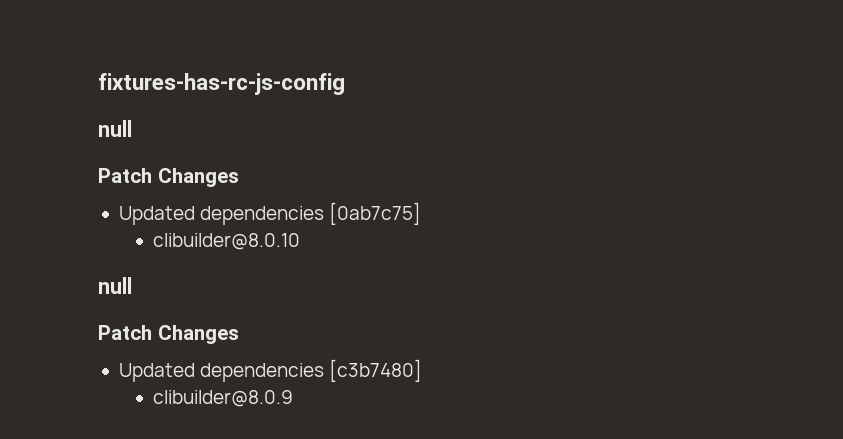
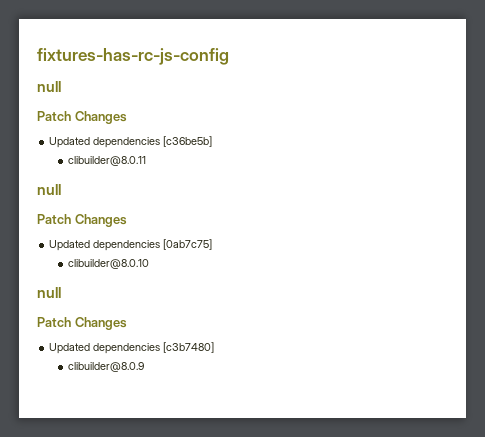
(239, 177) none -> [49,136,213,148] [67,156,146,166] [37,184,61,195] [37,214,127,227] // Updated dependencies [c36be5b] // clibuilder@8.0.11 // null // Patch Changes

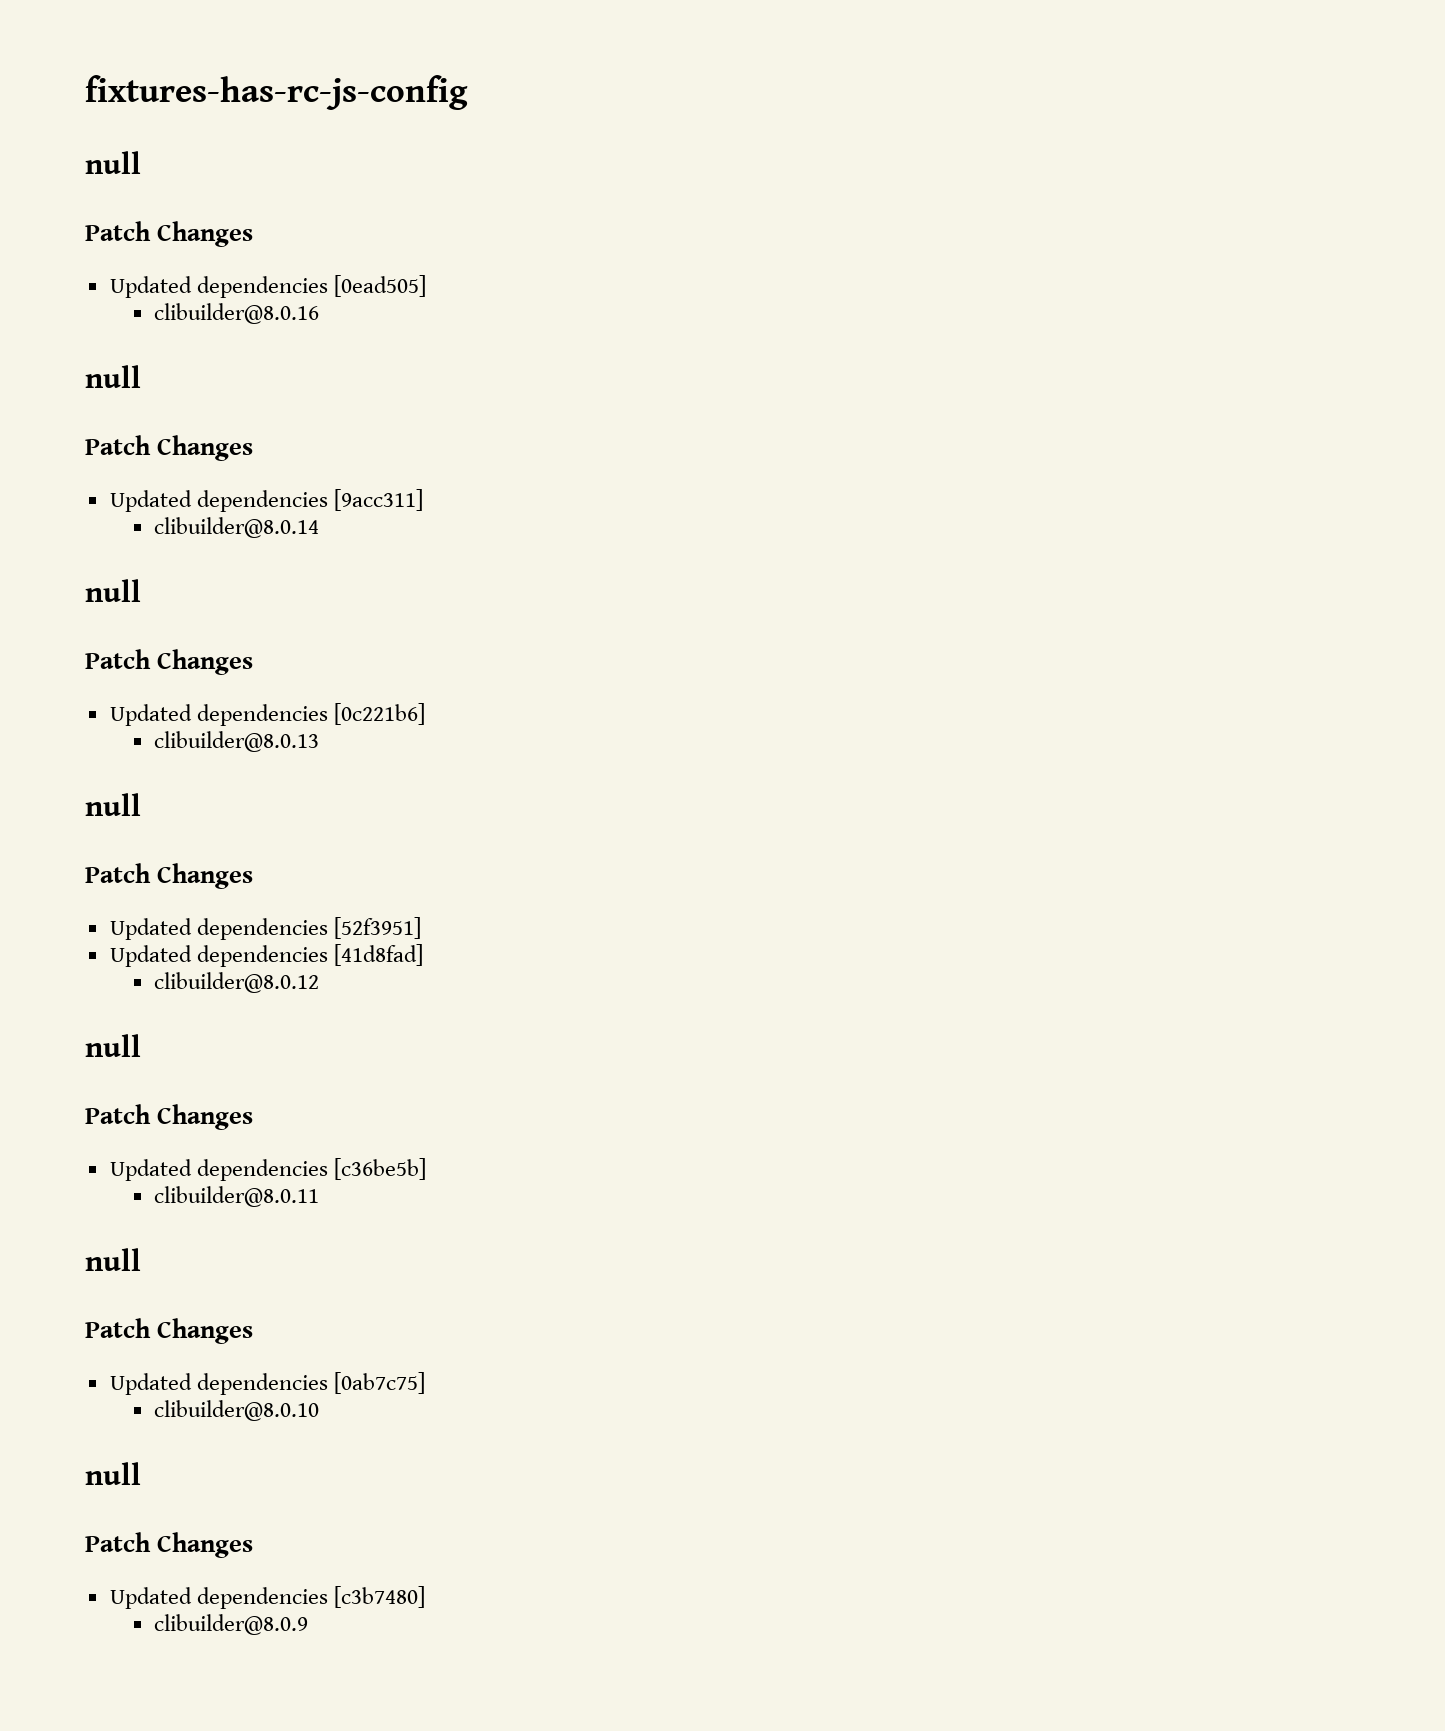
(127, 117) none -> [109,275,426,298] [154,303,320,324] [85,365,141,388] [85,435,254,461] [109,489,423,512] [154,517,320,538] [85,579,141,602] [85,649,254,675] [109,703,425,726] [154,731,320,752] [85,793,141,816] [85,863,254,889] [109,917,421,940] [109,944,423,967] [154,972,320,993] [85,1034,141,1057] [85,1104,254,1130] // Updated dependencies [0ead505] // clibuilder@8.0.16 // null // Patch Changes // Updated dependencies [9acc311] // clibuilder@8.0.14 // null // Patch Changes // Updated dependencies [0c221b6] // clibuilder@8.0.13 // null // Patch Changes // Updated dependencies [52f3951] // Updated dependencies [41d8fad] // clibuilder@8.0.12 // null // Patch Changes

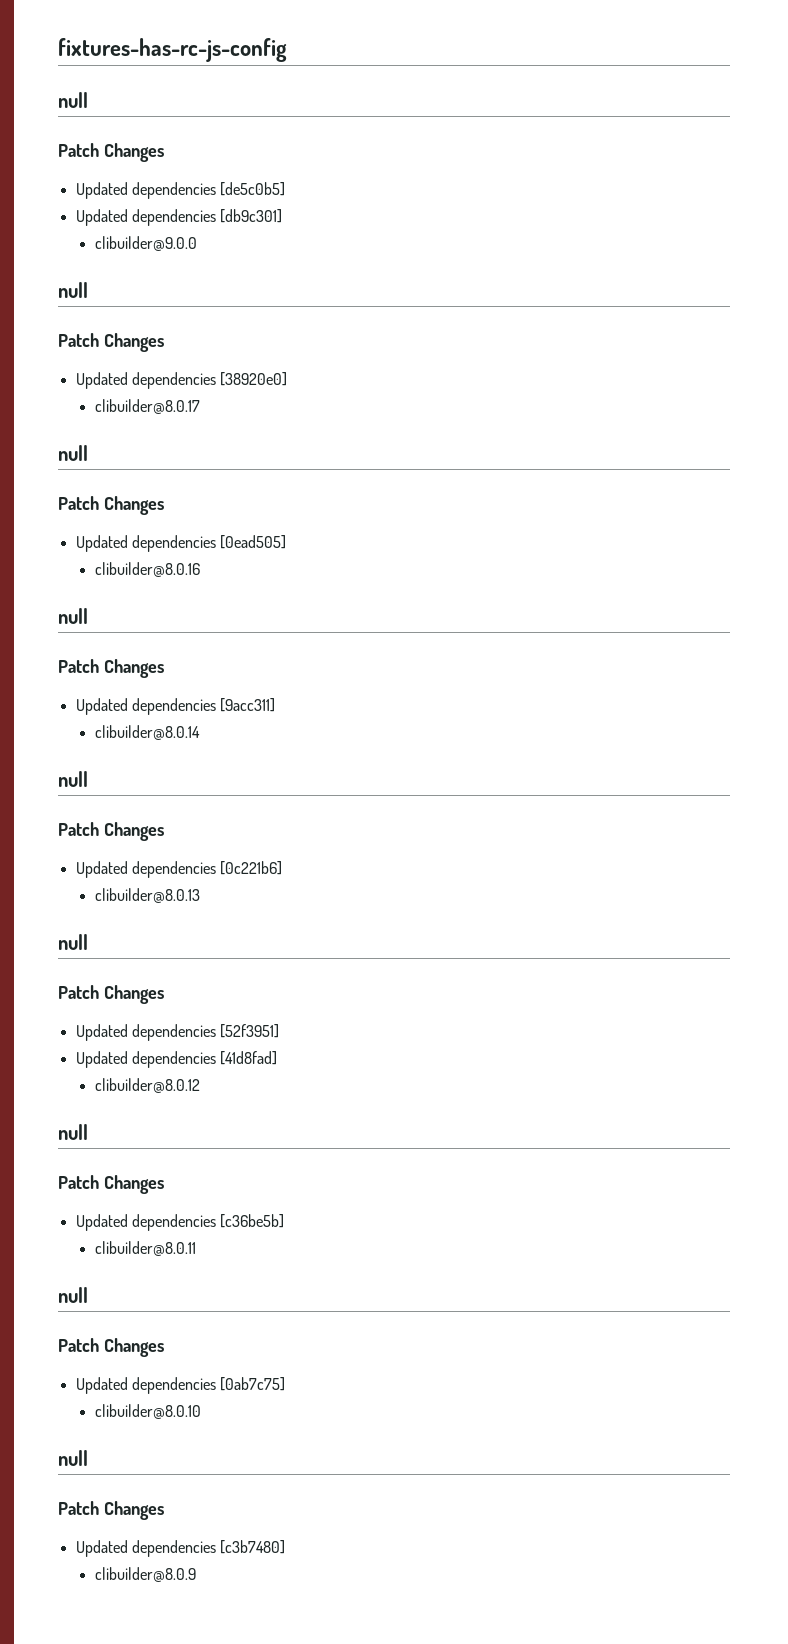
(254, 234) none -> [75,182,286,199] [75,209,283,226] [94,236,197,251] [58,282,88,298] [58,333,164,352] [75,372,288,389] [94,399,200,414] [58,445,88,461] [58,496,164,515] // Updated dependencies [de5c0b5] // Updated dependencies [db9c301] // clibuilder@9.0.0 // null // Patch Changes // Updated dependencies [38920e0] // clibuilder@8.0.17 // null // Patch Changes

